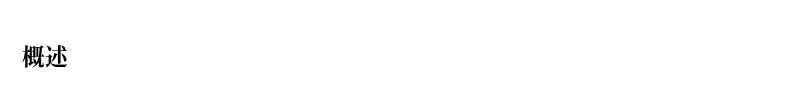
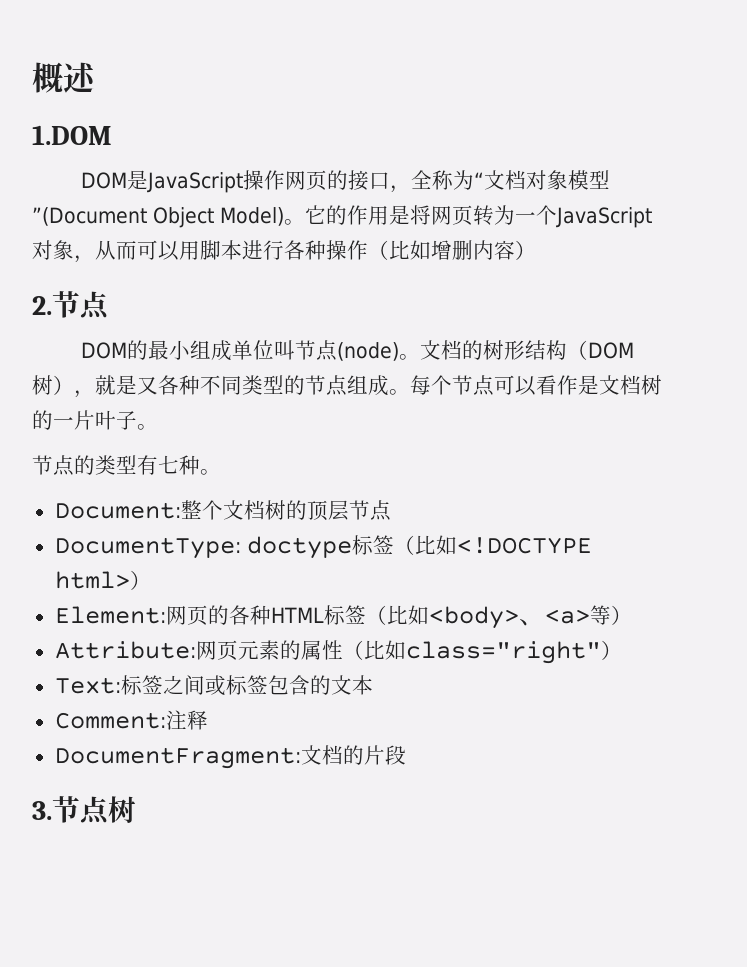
(69, 56) none -> [32,125,112,145] [81,170,611,193] [32,205,652,228] [32,240,536,263] [32,291,110,320] [81,340,635,361] [32,375,662,398] [32,410,158,430] [32,455,221,476] [54,500,391,521] [54,535,592,559] [54,570,151,590] [54,605,632,629] [54,640,622,664] [54,675,373,696] [54,710,208,730] [54,745,406,769] [32,796,136,825] // 1.DOM // DOM是JavaScript操作网页的接口，全称为“文档对象模型”(Document Object Model)。它的作用是将网页转为一个JavaScript对象，从而可以用脚本进行各种操作（比如增删内容） // 2.节点 // DOM的最小组成单位叫节点(node)。文档的树形结构（DOM树），就是又各种不同类型的节点组成。每个节点可以看作是文档树的一片叶子。 // 节点的类型有七种。 // Document:整个文档树的顶层节点 // DocumentType: doctype标签（比如<!DOCTYPE html>） // Element:网页的各种HTML标签（比如<body>、<a>等） // Attribute:网页元素的属性（比如class="right"） // Text:标签之间或标签包含的文本 // Comment:注释 // DocumentFragment:文档的片段 // 3.节点树

